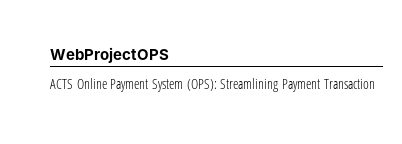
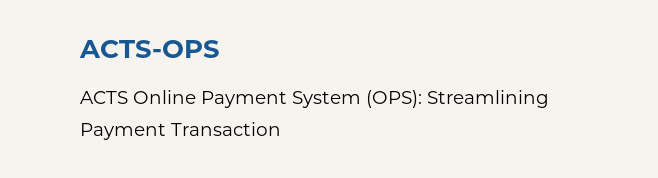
[50,47,169,63] WebProjectOPS -> [79,40,220,58] ACTS-OPS

